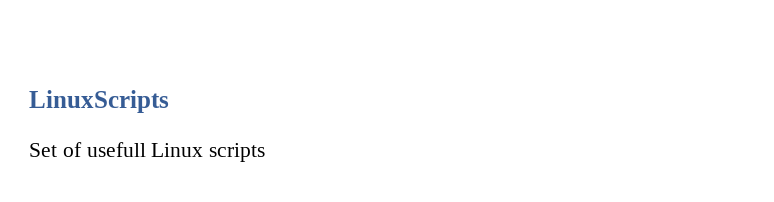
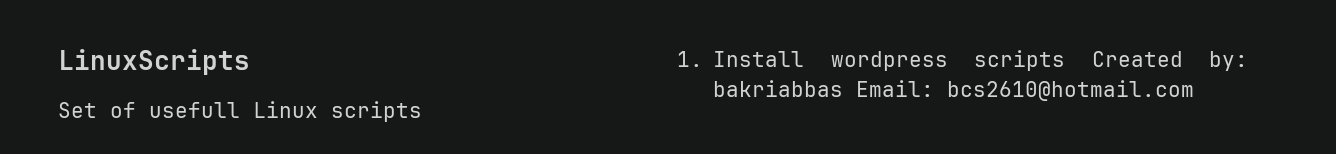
(266, 152) none -> [677,50,1248,71] [713,80,1195,101] // 1. Install wordpress scripts Created by: bakriabbas Email: bcs2610@hotmail.com

